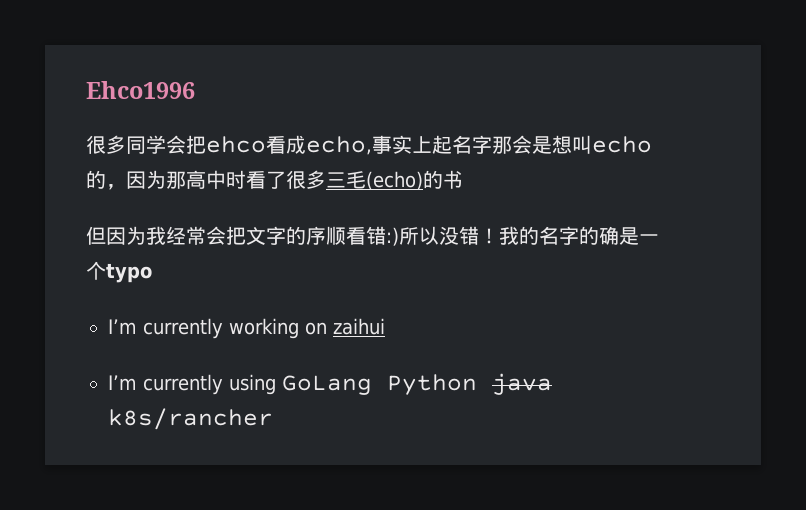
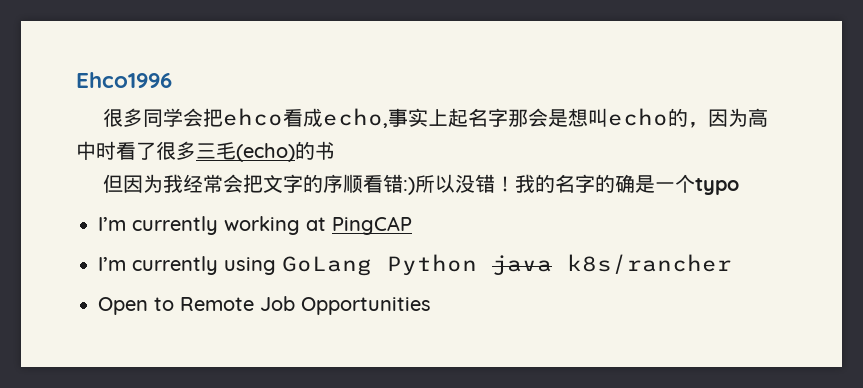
[166,171,186,189] 那 -> (749, 117) none
[305,318,385,335] on zaihui -> [306,216,412,235] at PingCAP
(273, 419) none -> [98,296,431,315] // Open to Remote Job Opportunities

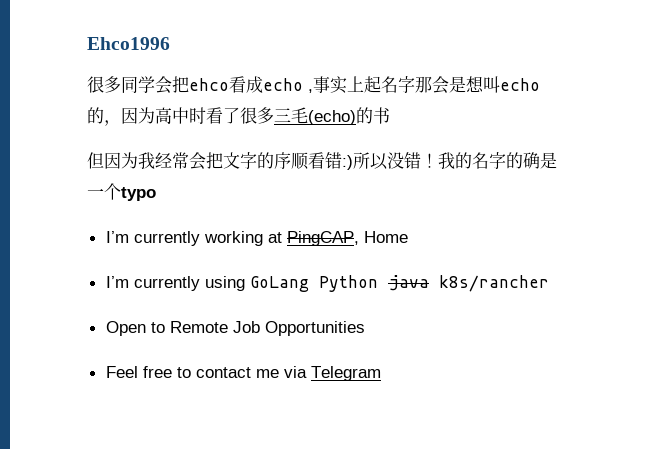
[323,108,389,128] echo, -> [263,78,313,93] echo ,
[332,216,412,235] PingCAP -> [286,231,408,246] PingCAP, Home
(431, 306) none -> [105,366,381,381] // Feel free to contact me via Telegram

